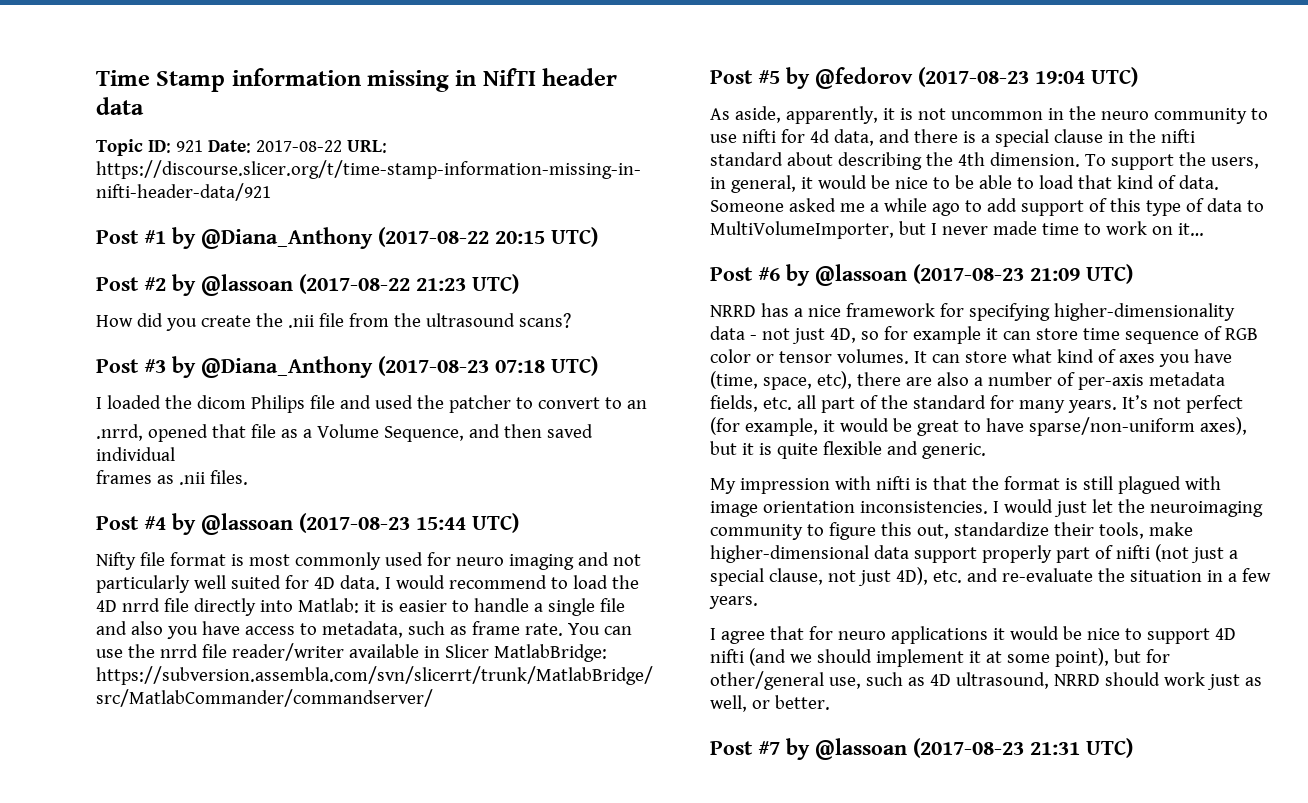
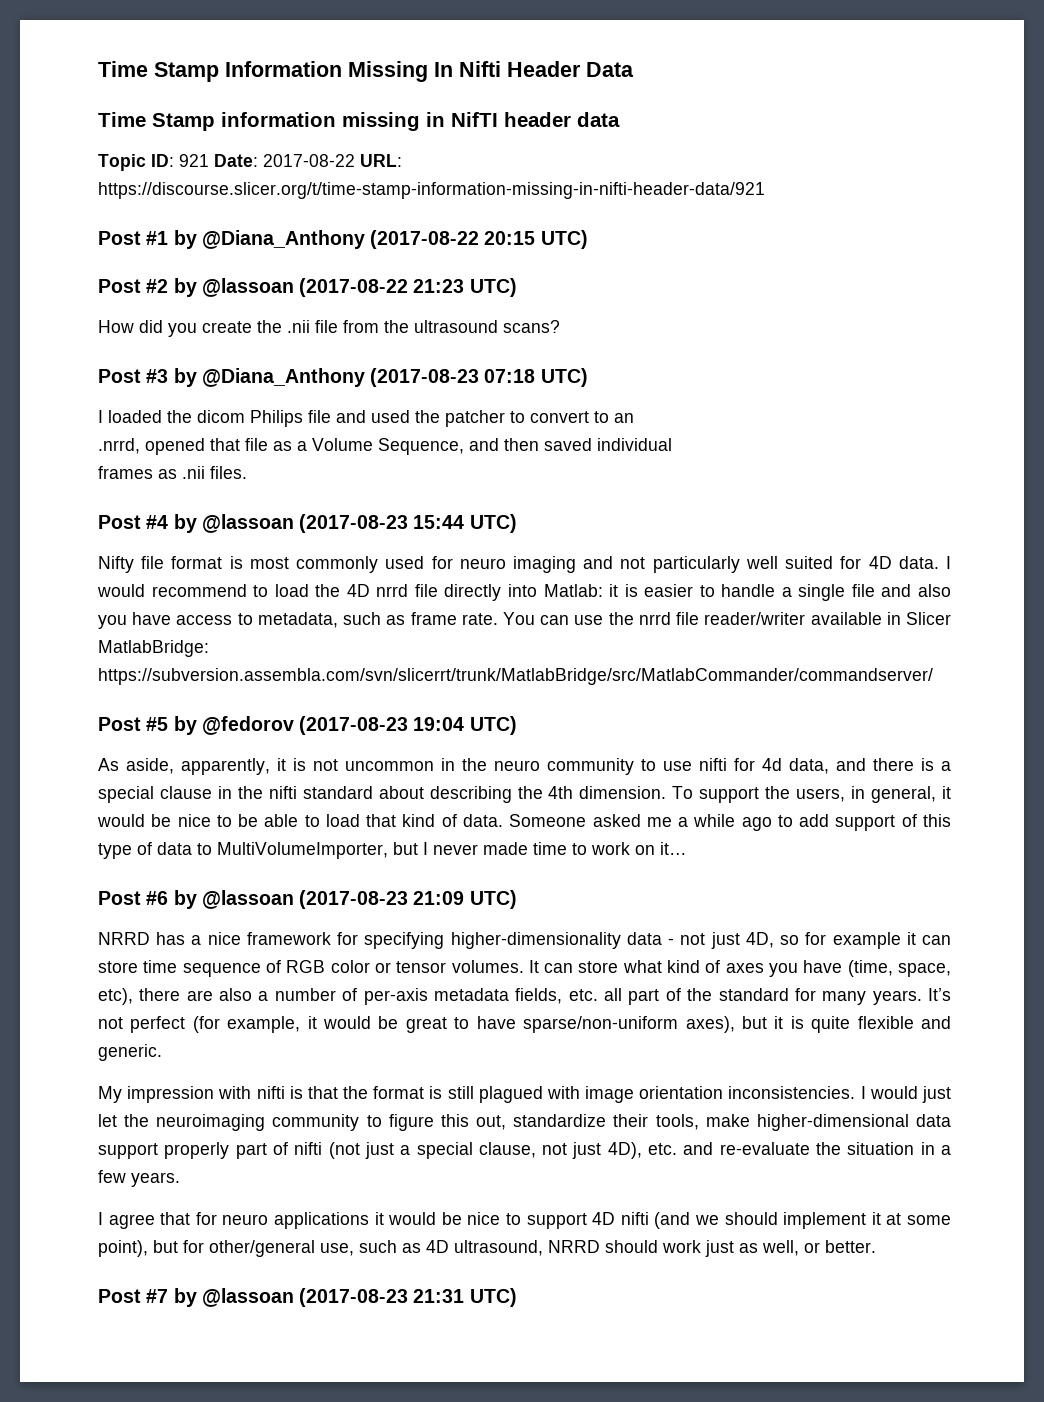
[96,70,226,92] Time Stamp -> [98,61,634,82] [98,112,215,131] Time Stamp Information Missing In Nifti Header Data // Time Stamp

